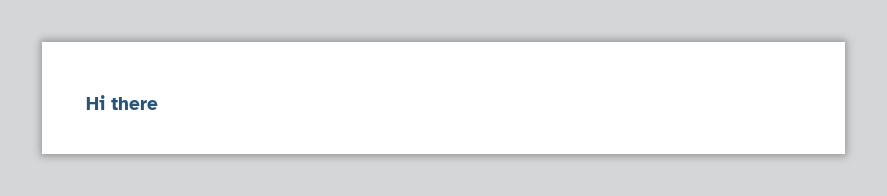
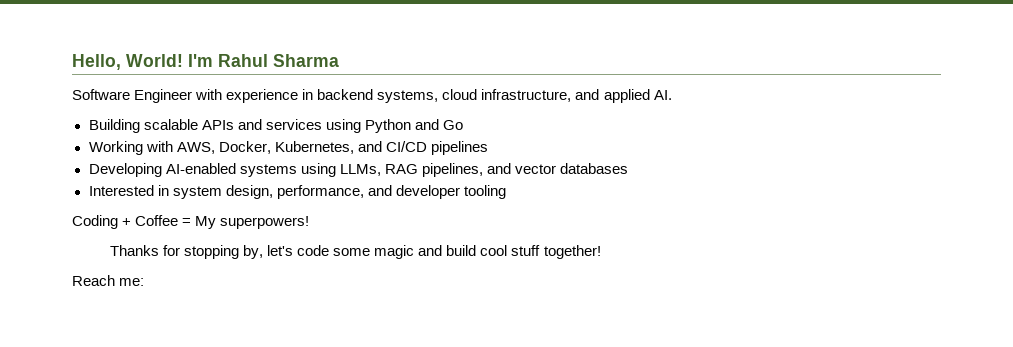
[86,95,158,110] Hi there -> [72,54,339,70] [72,89,672,103] [88,119,463,133] [88,141,488,155] [88,163,628,177] [88,185,506,199] [72,215,310,229] [109,245,601,259] [72,275,145,286] Hello, World! I'm Rahul Sharma // Software Engineer with experience in backend systems, cloud infrastructure, and applied AI. // Building scalable APIs and services using Python and Go // Working with AWS, Docker, Kubernetes, and CI/CD pipelines // Developing AI-enabled systems using LLMs, RAG pipelines, and vector databases // Interested in system design, performance, and developer tooling // Coding + Coffee = My superpowers! // Thanks for stopping by, let's code some magic and build cool stuff together! // Reach me:

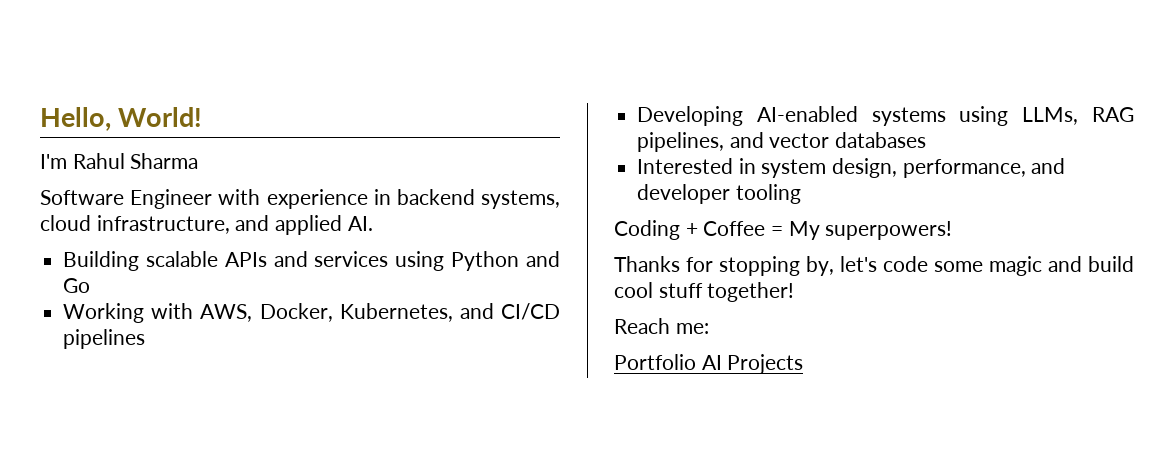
(183, 60) none -> (203, 117) //
(145, 282) none -> [614,354,804,374] // Portfolio AI Projects

